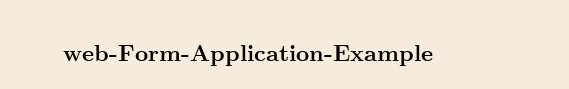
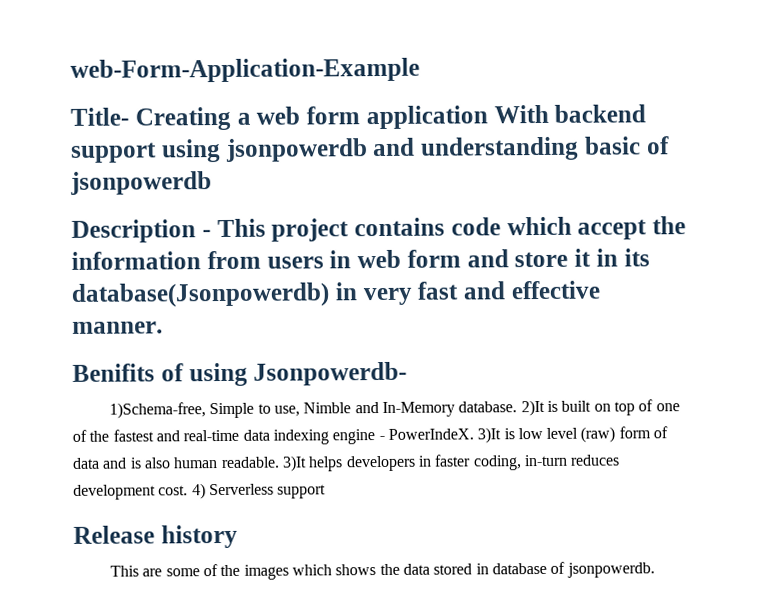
(433, 55) none -> [70,104,647,131] [70,136,670,163] [70,171,212,195] [71,216,686,243] [71,248,650,270] [71,280,600,308] [72,321,163,334] [72,361,408,387] [109,399,680,419] [72,426,669,445] [72,454,621,472] [73,483,327,500] [73,524,238,549] [110,561,655,580] // Title- Creating a web form application With backend support using jsonpowerdb and understanding basic of jsonpowerdb // Description - This project contains code which accept the information from users in web form and store it in its database(Jsonpowerdb) in very fast and effective manner. // Benifits of using Jsonpowerdb- // 1)Schema-free, Simple to use, Nimble and In-Memory database. 2)It is built on top of one of the fastest and real-time data indexing engine - PowerIndeX. 3)It is low level (raw) form of data and is also human readable. 3)It helps developers in faster coding, in-turn reduces development cost. 4) Serverless support // Release history // This are some of the images which shows the data stored in database of jsonpowerdb.

